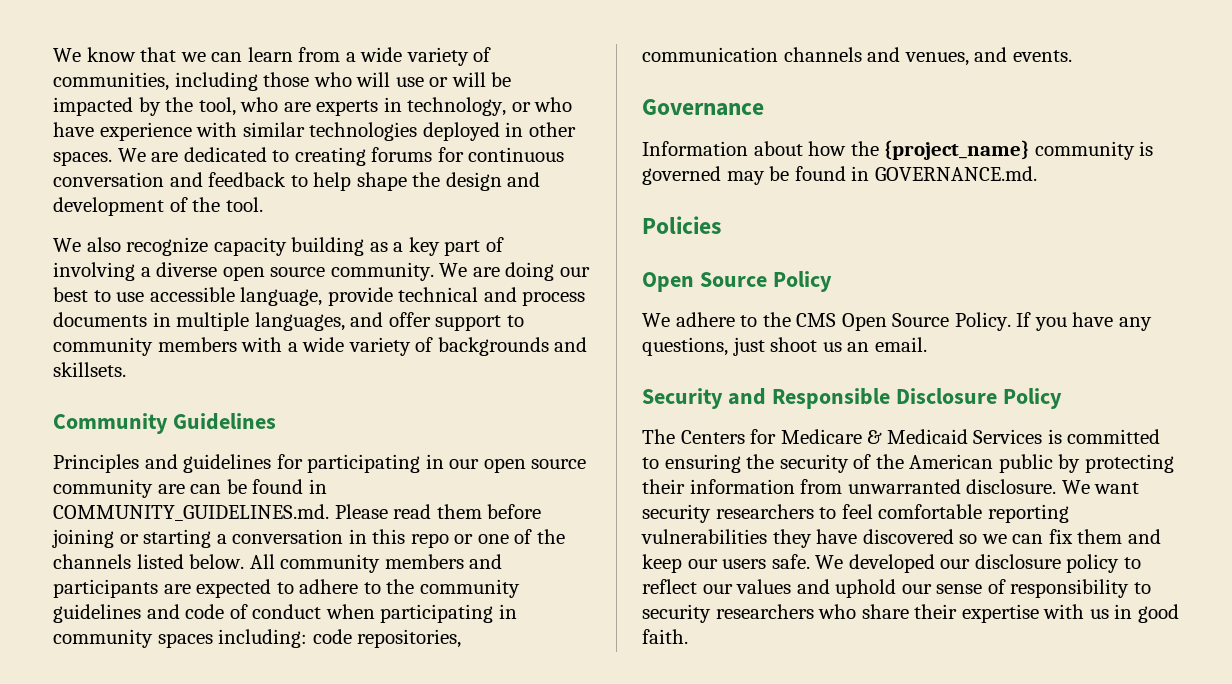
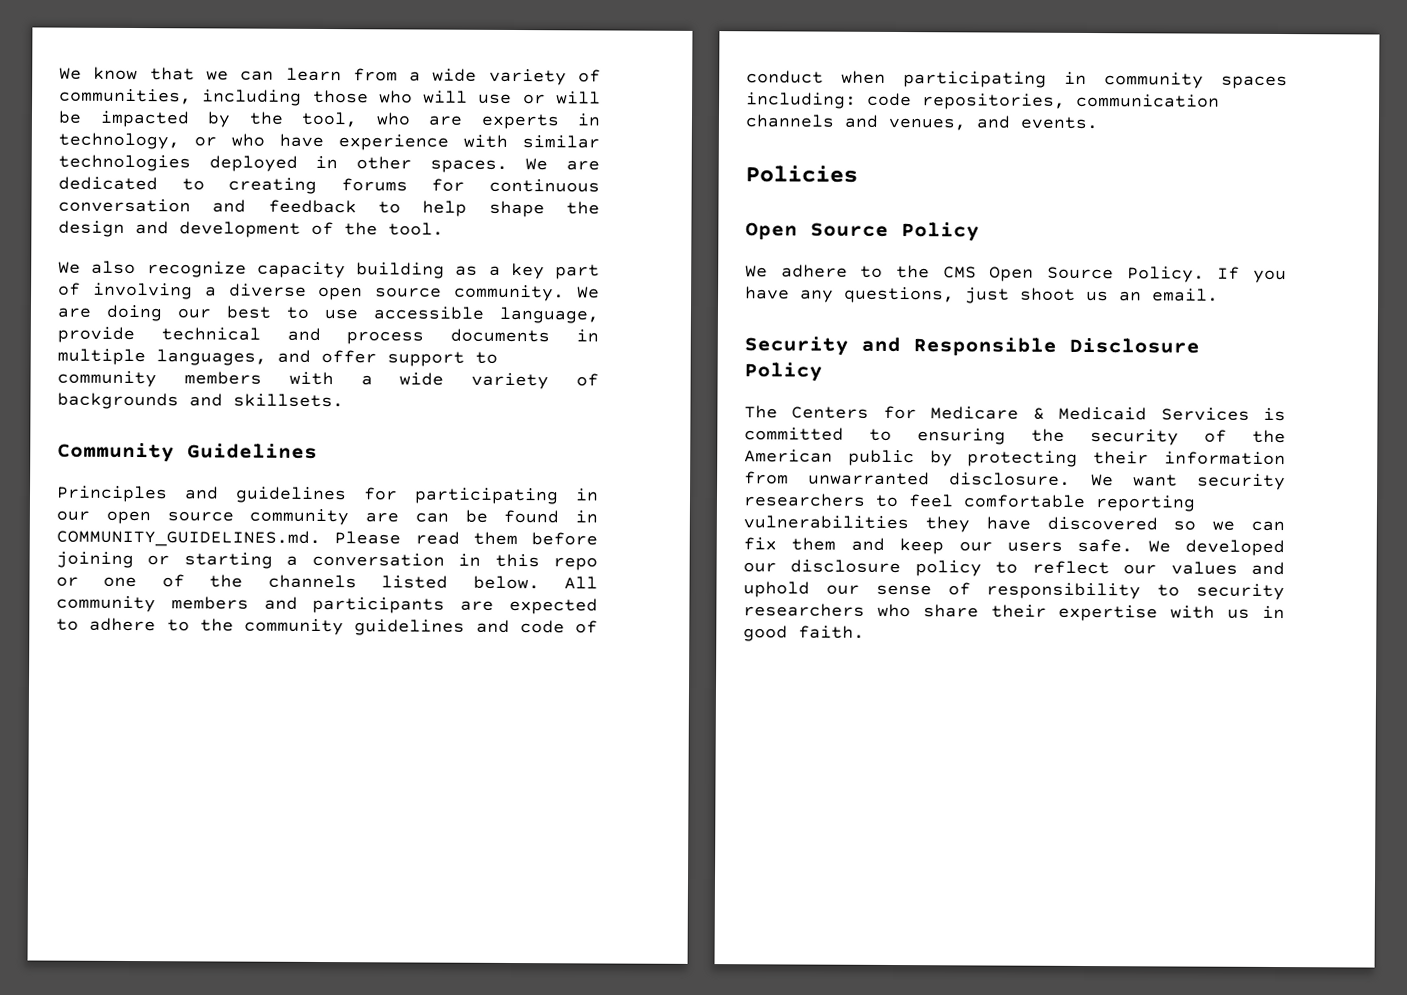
[642,99,764,116] [642,140,1154,160] [642,166,1037,185] // Governance // Information about how the {project_name} community is governed may be found in GOVERNANCE.md. -> (1098, 123) none

